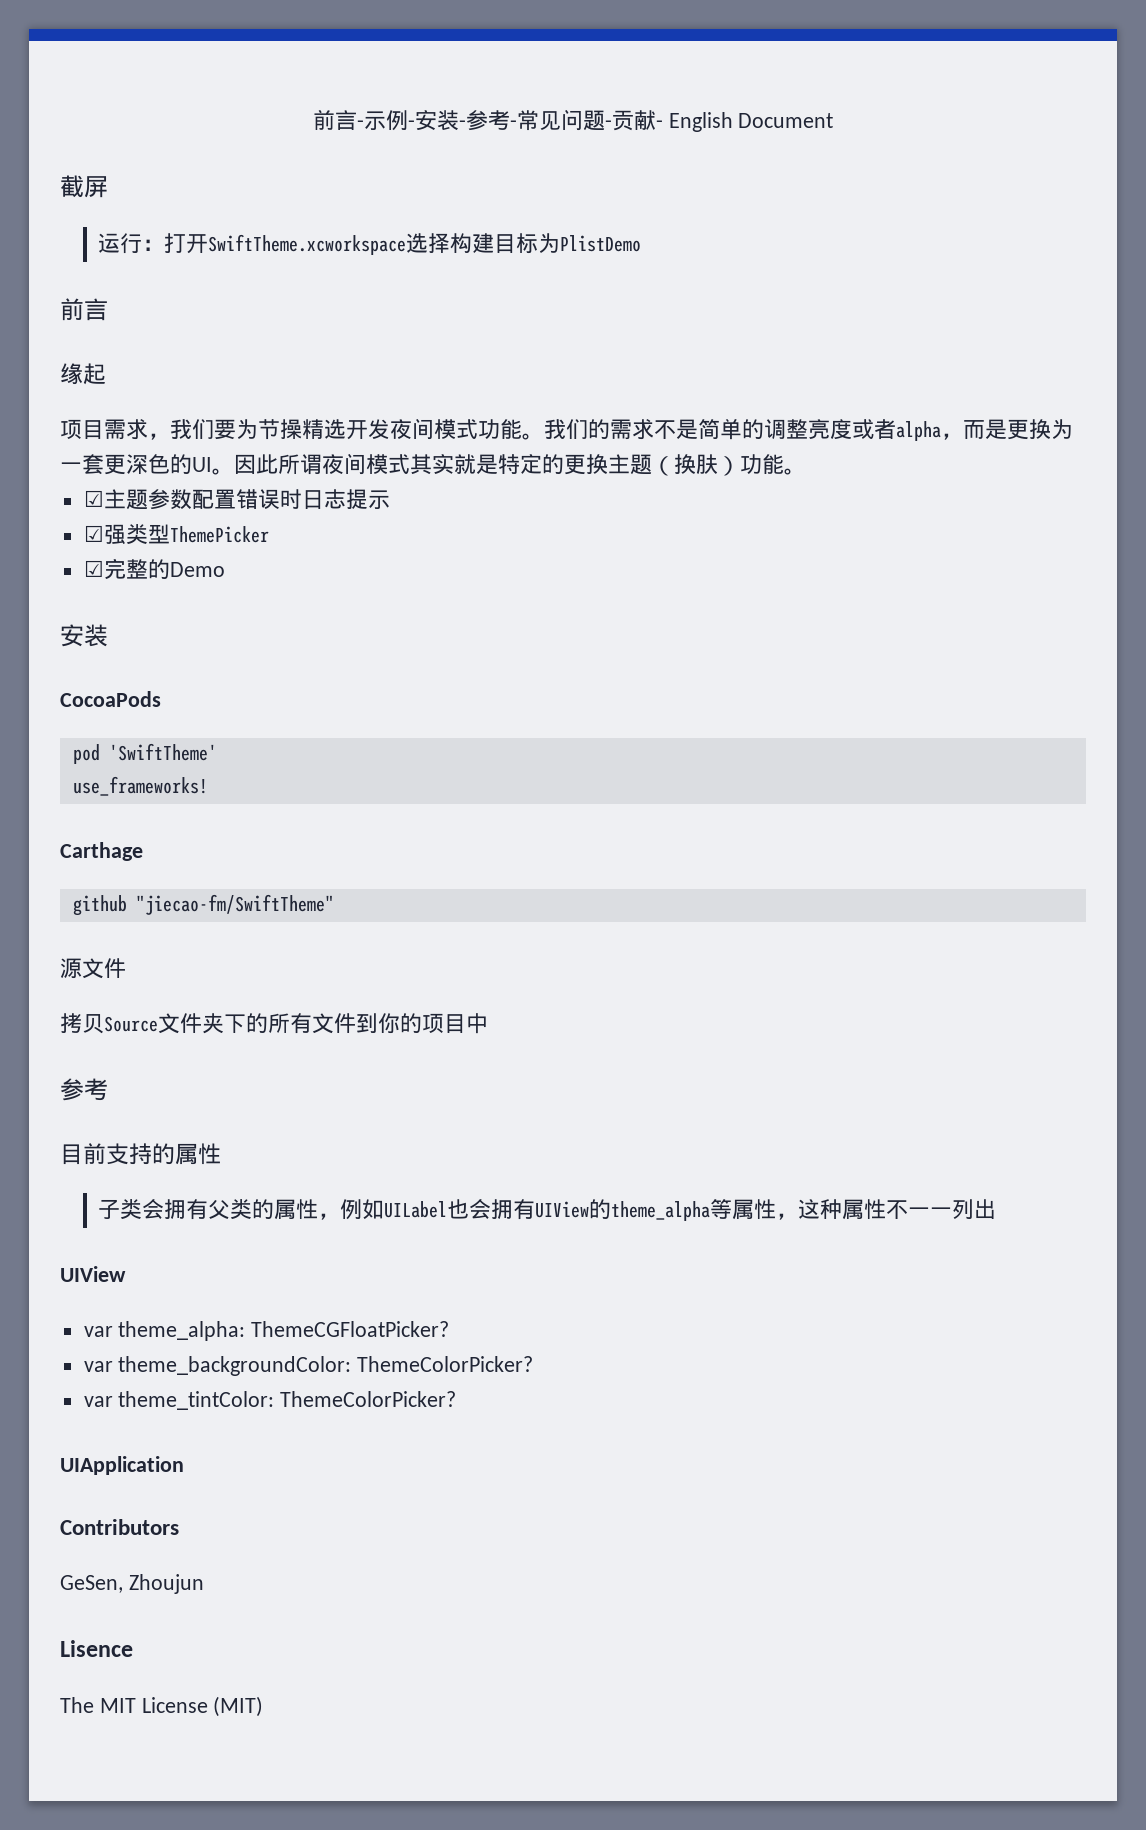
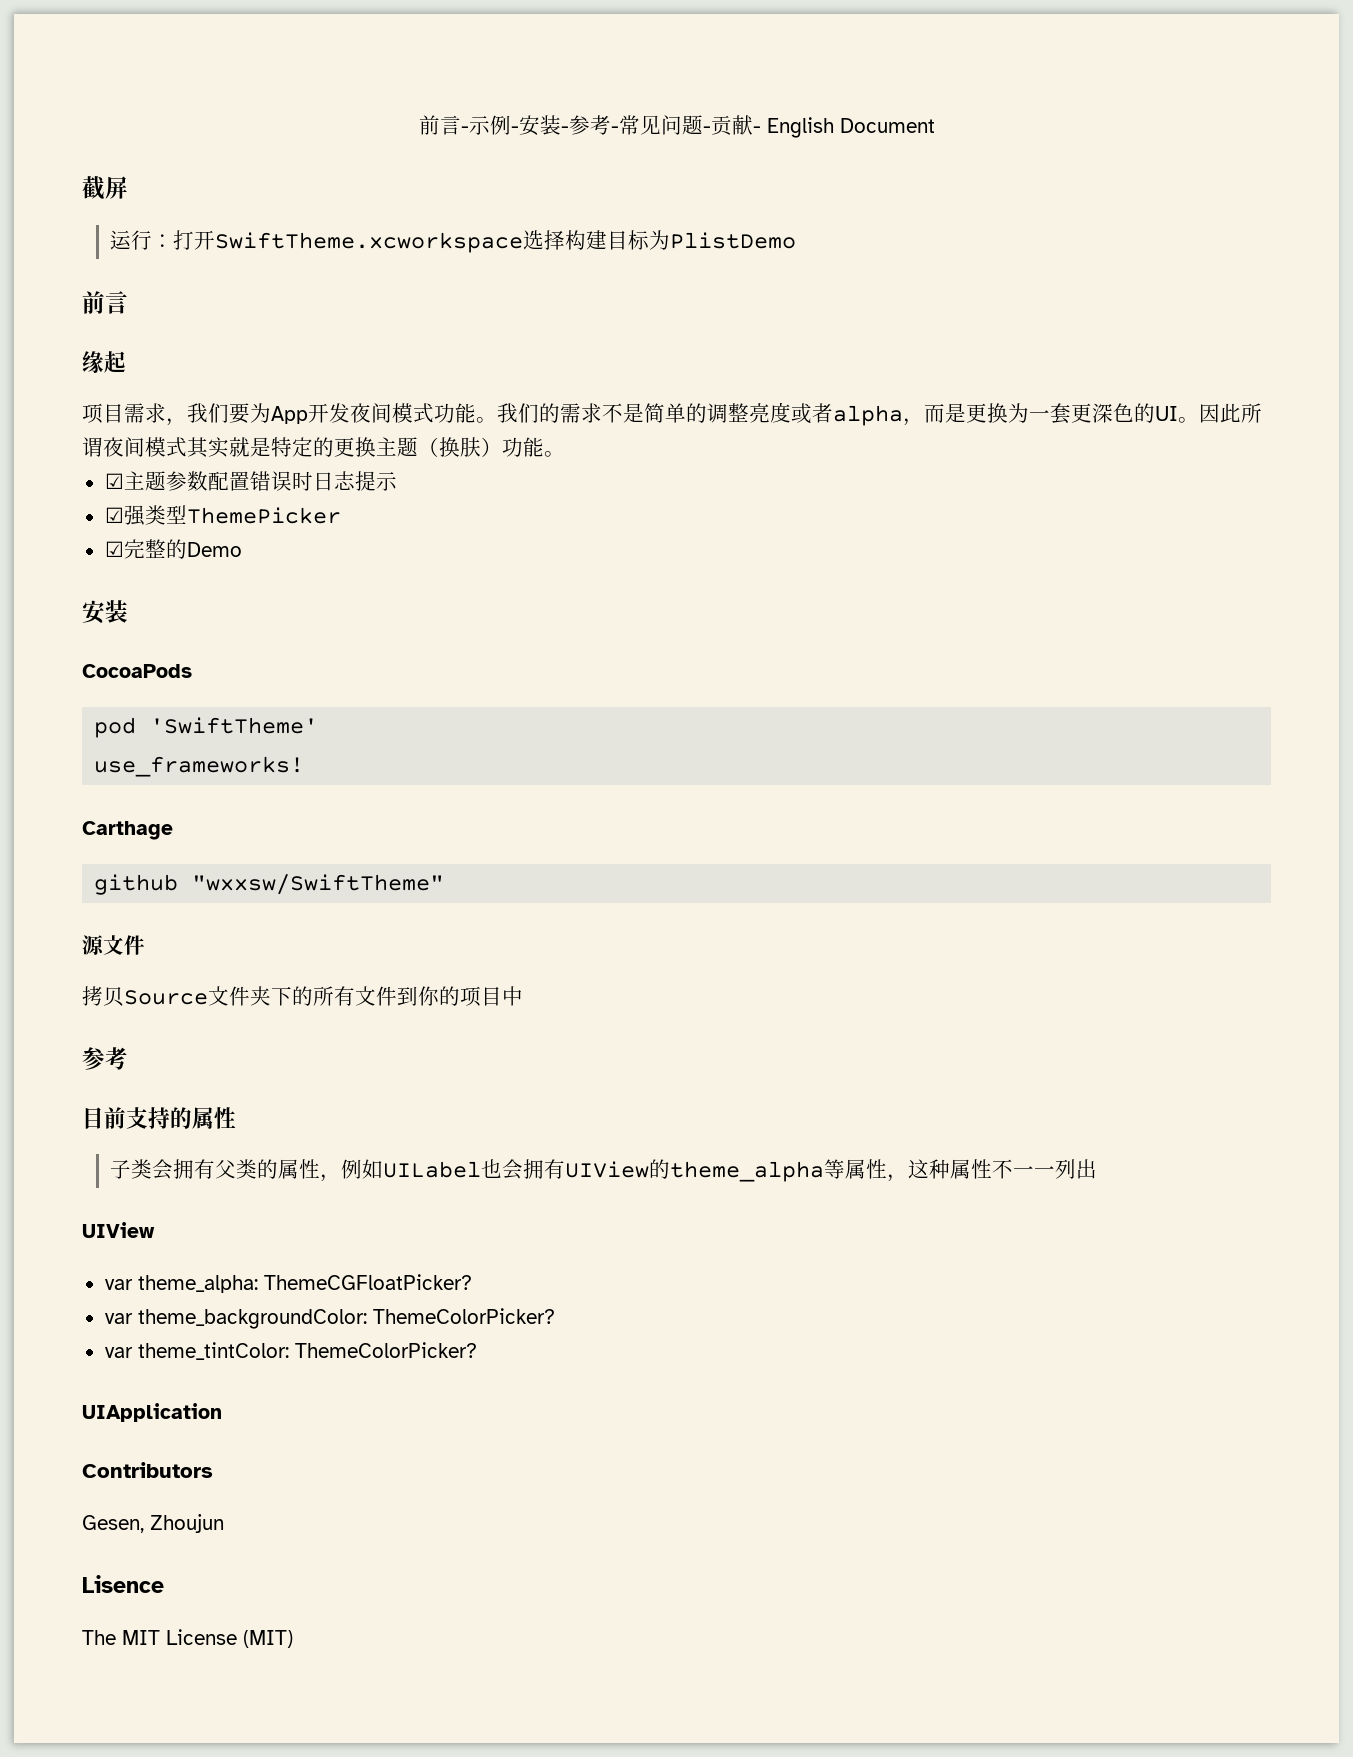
[258,419,346,440] 节操精选 -> [271,406,308,424] App
[135,894,334,915] "jiecao-fm/SwiftTheme" -> [192,874,445,895] "wxxsw/SwiftTheme"
[60,1575,123,1593] GeSen, -> [82,1515,144,1533] Gesen,

